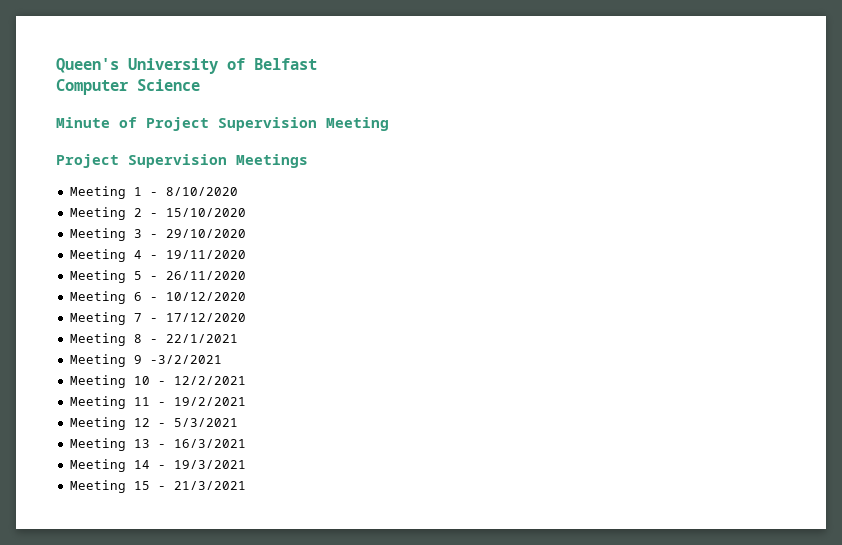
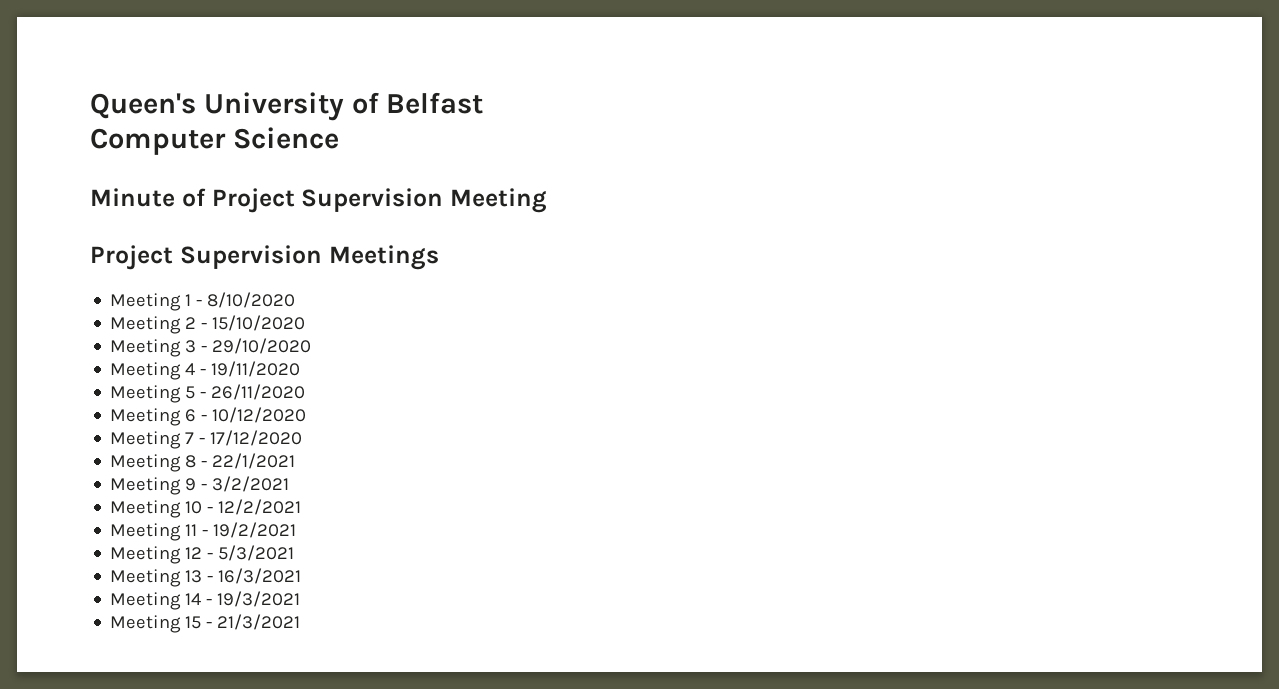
[149,355,222,364] -3/2/2021 -> [201,476,290,492] - 3/2/2021

